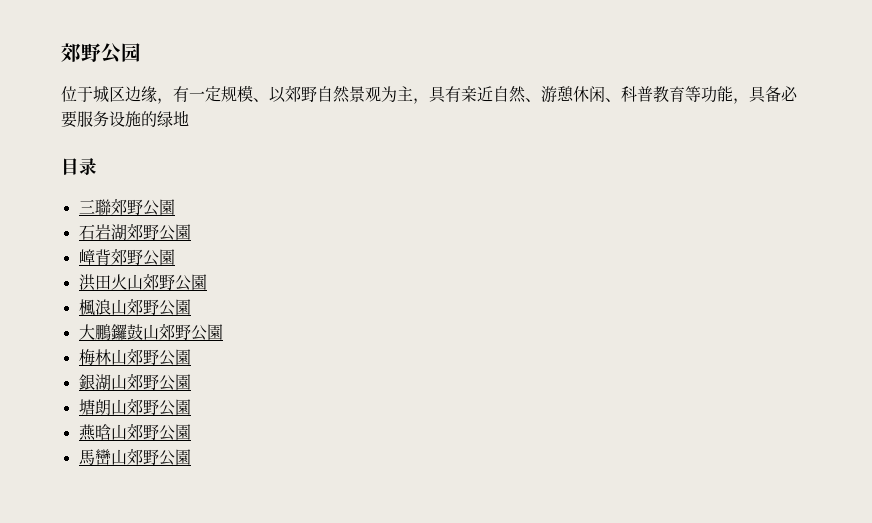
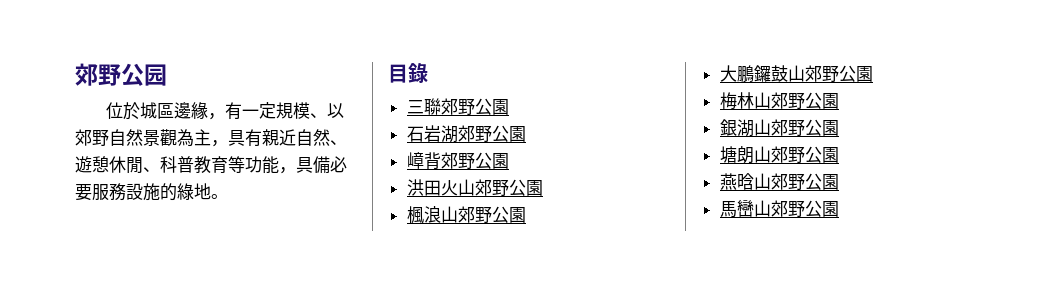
[77,86,157,103] 于城区边缘 -> [123,102,209,120] 於城區邊緣
[221,86,237,102] 规 -> [276,102,294,119] 規
[365,86,397,102] 观为 -> [160,129,194,147] 觀為
[461,86,477,102] 亲 -> [262,129,279,146] 親
[541,86,605,103] 游憩休闲 -> [75,156,143,173] 遊憩休閒
[765,86,798,102] [61,111,173,128] 备必要服务设施的绿 -> [313,156,347,174] [75,183,194,201] 備必要服務設施的綠
(189, 118) none -> [211,194,228,199] 。
[79,158,97,175] 录 -> [408,63,428,83] 錄

